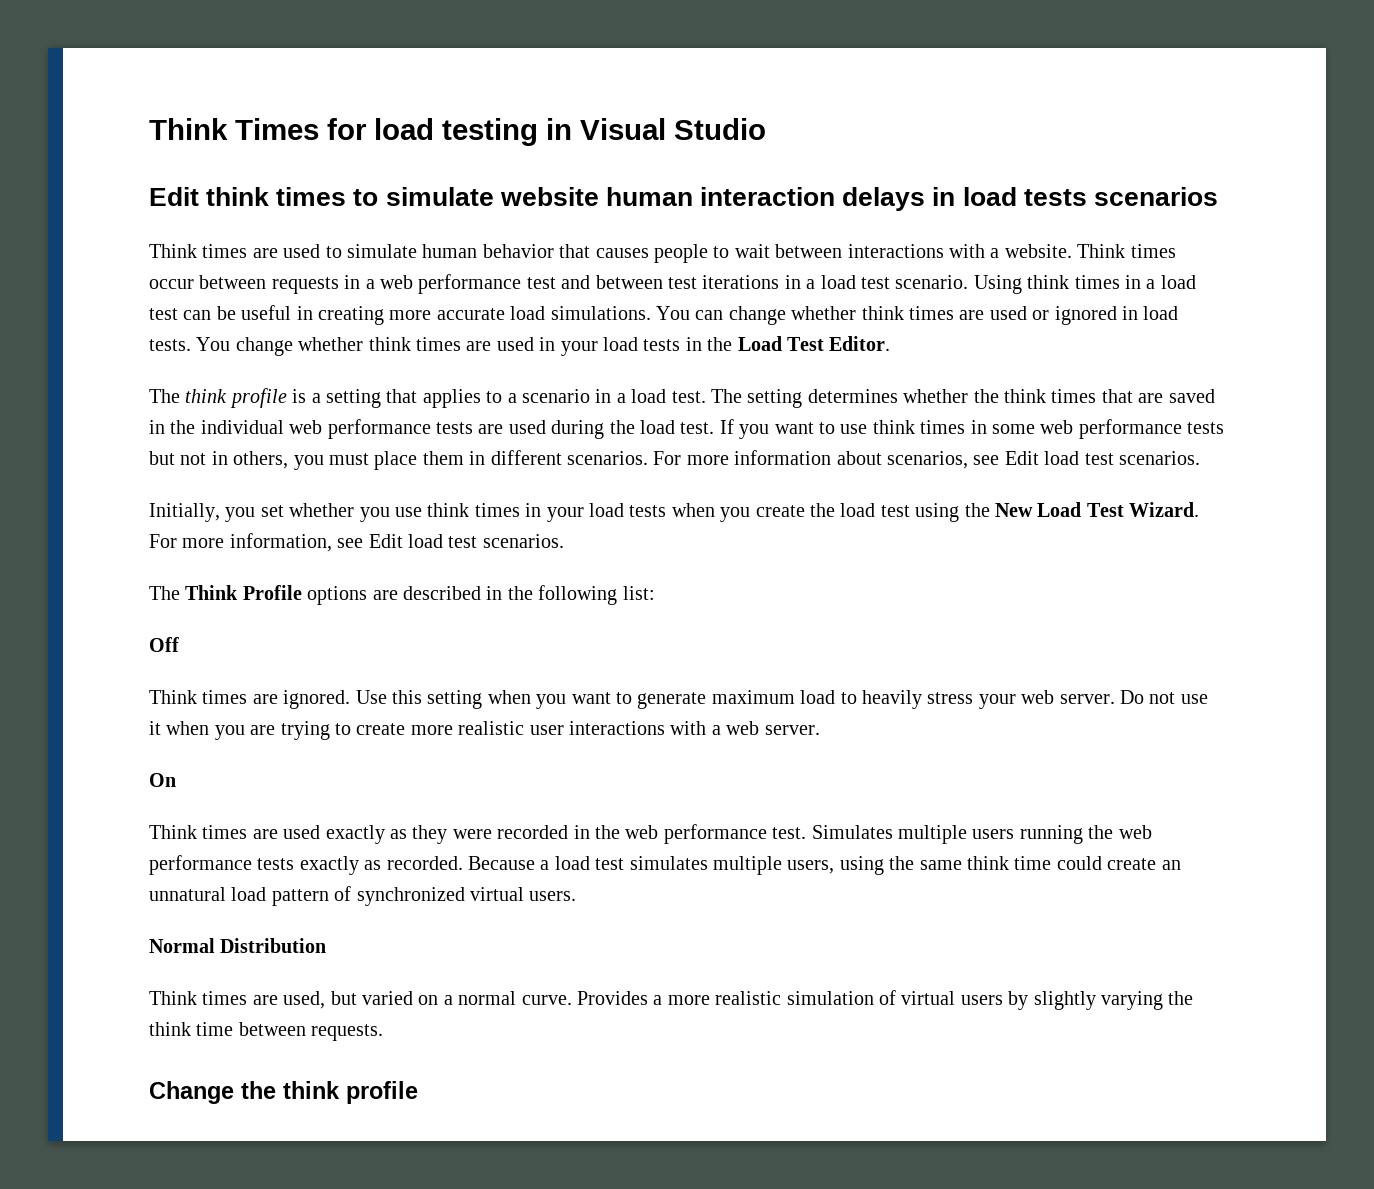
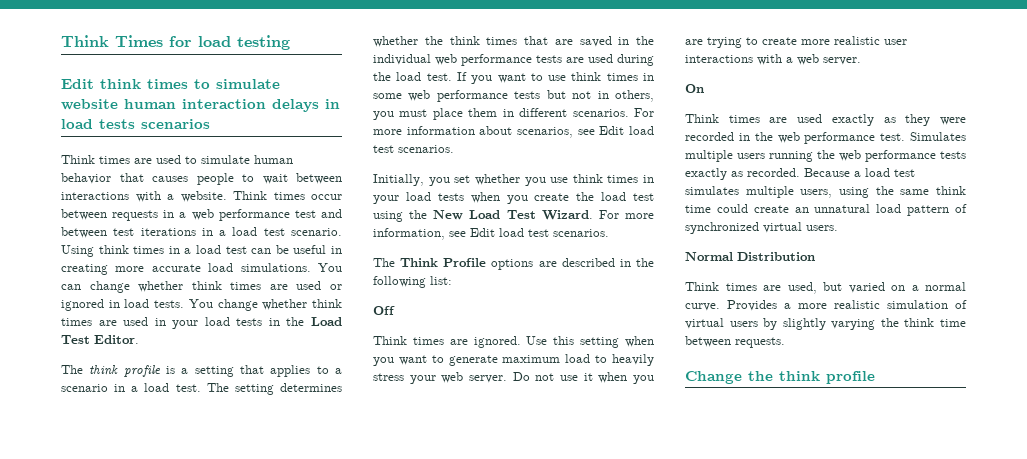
[546,118,766,140] in Visual Studio -> (290, 42) none

